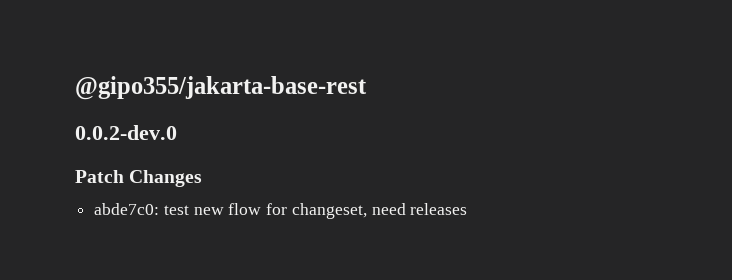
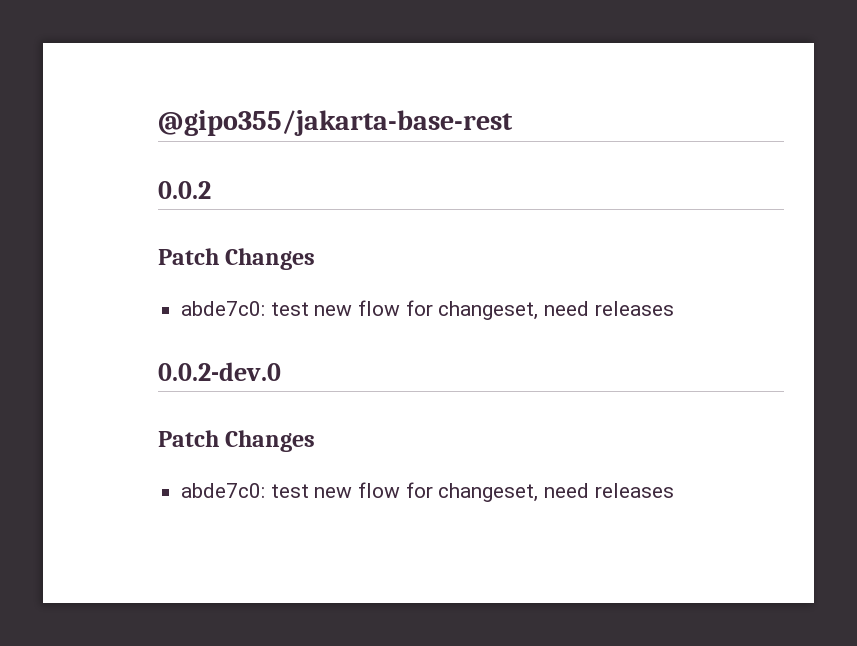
(367, 88) none -> [158,181,211,199] [158,248,316,270] [181,300,674,320] // 0.0.2 // Patch Changes // abde7c0: test new flow for changeset, need releases

